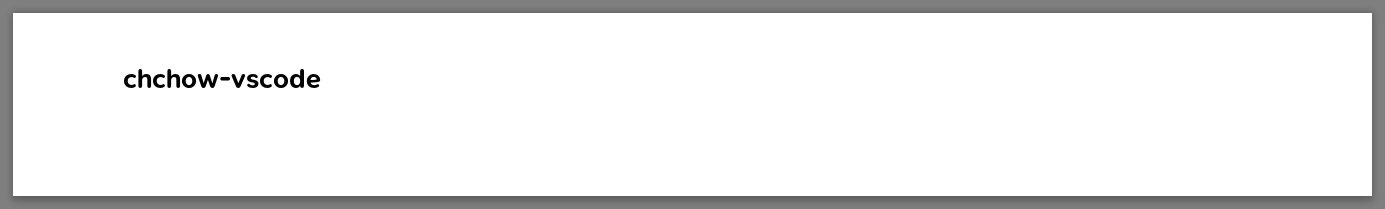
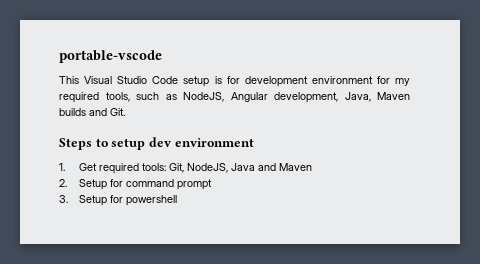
[123,69,321,89] chchow-vscode -> [59,50,162,63] [59,76,410,87] [59,92,410,103] [59,108,125,116] [59,137,254,150] [59,163,312,174] [59,179,212,190] [59,195,177,206] portable-vscode // This Visual Studio Code setup is for development environment for my required tools, such as NodeJS, Angular development, Java, Maven builds and Git. // Steps to setup dev environment // 1. Get required tools: Git, NodeJS, Java and Maven // 2. Setup for command prompt // 3. Setup for powershell

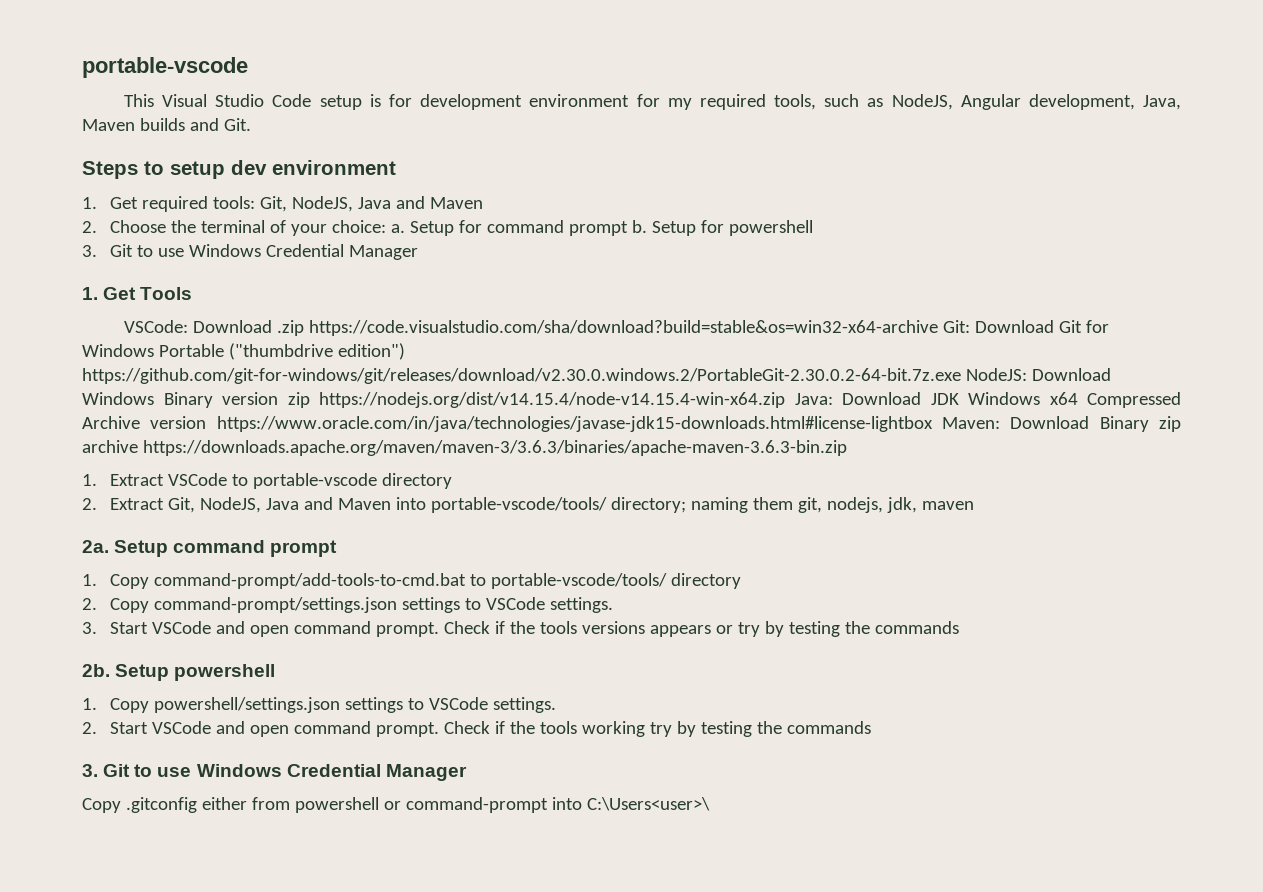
(67, 183) none -> [109,220,405,236] Choose the terminal of your choice: a.
[59,195,68,203] // 3. -> [631,220,647,233] b.
(177, 200) none -> [82,244,418,260] [82,287,193,300] [123,320,1109,336] [82,343,405,360] [82,368,1111,384] [82,392,1181,408] [82,416,1181,432] [82,440,847,456] [82,473,452,489] [82,497,974,513] [82,540,338,557] [82,573,741,589] [82,597,613,613] [82,621,959,637] [82,664,276,681] [82,697,556,713] [82,721,871,737] [82,764,467,781] [82,797,710,813] // 3. Git to use Windows Credential Manager // 1. Get Tools // VSCode: Download .zip https://code.visualstudio.com/sha/download?build=stable&os=win32-x64-archive Git: Download Git for Windows Portable ("thumbdrive edition") https://github.com/git-for-windows/git/releases/download/v2.30.0.windows.2/PortableGit-2.30.0.2-64-bit.7z.exe NodeJS: Download Windows Binary version zip https://nodejs.org/dist/v14.15.4/node-v14.15.4-win-x64.zip Java: Download JDK Windows x64 Compressed Archive version https://www.oracle.com/in/java/technologies/javase-jdk15-downloads.html#license-lightbox Maven: Download Binary zip archive https://downloads.apache.org/maven/maven-3/3.6.3/binaries/apache-maven-3.6.3-bin.zip // 1. Extract VSCode to portable-vscode directory // 2. Extract Git, NodeJS, Java and Maven into portable-vscode/tools/ directory; naming them git, nodejs, jdk, maven // 2a. Setup command prompt // 1. Copy command-prompt/add-tools-to-cmd.bat to portable-vscode/tools/ directory // 2. Copy command-prompt/settings.json settings to VSCode settings. // 3. Start VSCode and open command prompt. Check if the tools versions appears or try by testing the commands // 2b. Setup powershell // 1. Copy powershell/settings.json settings to VSCode settings. // 2. Start VSCode and open command prompt. Check if the tools working try by testing the commands // 3. Git to use Windows Credential Manager // Copy .gitconfig either from powershell or command-prompt into C:\Users<user>\

